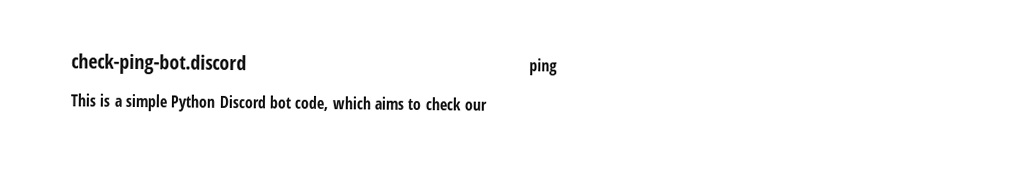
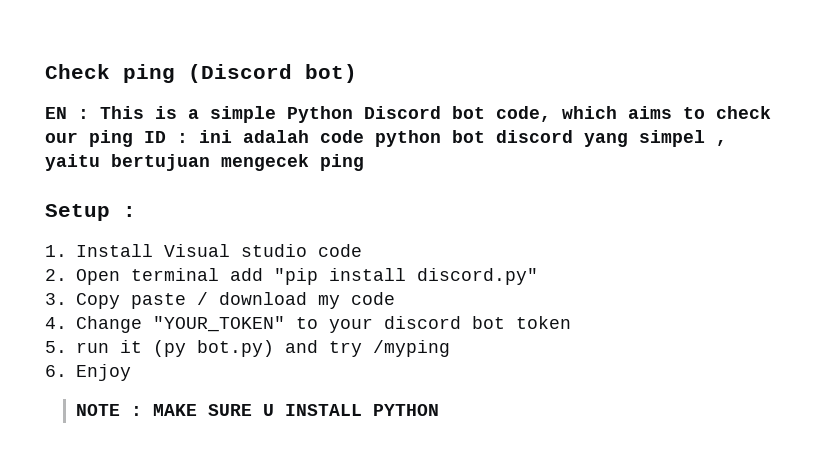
[71,53,247,76] check-ping-bot.discord // -> [45,64,357,83] [45,107,89,119] Check ping (Discord bot) // EN :
(558, 67) none -> [144,130,727,147] [45,154,364,171] [45,204,136,221] [45,244,362,257] [45,268,538,285] [45,292,395,309] [45,316,571,333] [45,340,450,357] [45,364,131,381] [75,404,439,416] ID : ini adalah code python bot discord yang simpel , yaitu bertujuan mengecek ping // Setup : // 1. Install Visual studio code // 2. Open terminal add "pip install discord.py" // 3. Copy paste / download my code // 4. Change "YOUR_TOKEN" to your discord bot token // 5. run it (py bot.py) and try /myping // 6. Enjoy // NOTE : MAKE SURE U INSTALL PYTHON

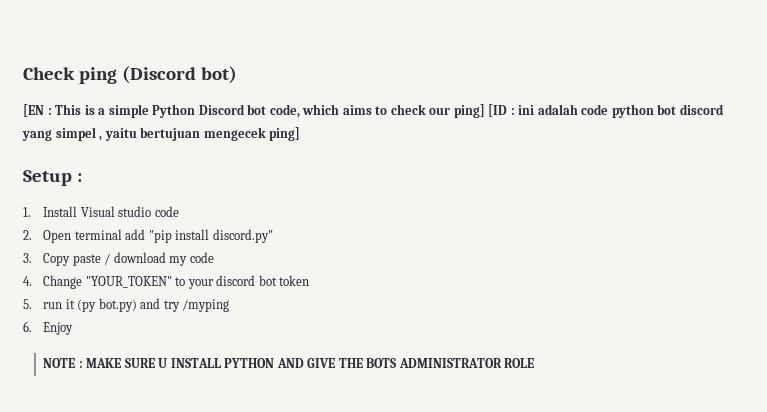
[45,107,67,119] EN -> [23,104,44,117] [EN
[89,130,166,147] ping ID -> [453,104,508,118] ping] [ID
[320,154,364,171] ping -> [269,127,301,141] ping]
(439, 410) none -> [276,358,535,368] AND GIVE THE BOTS ADMINISTRATOR ROLE

